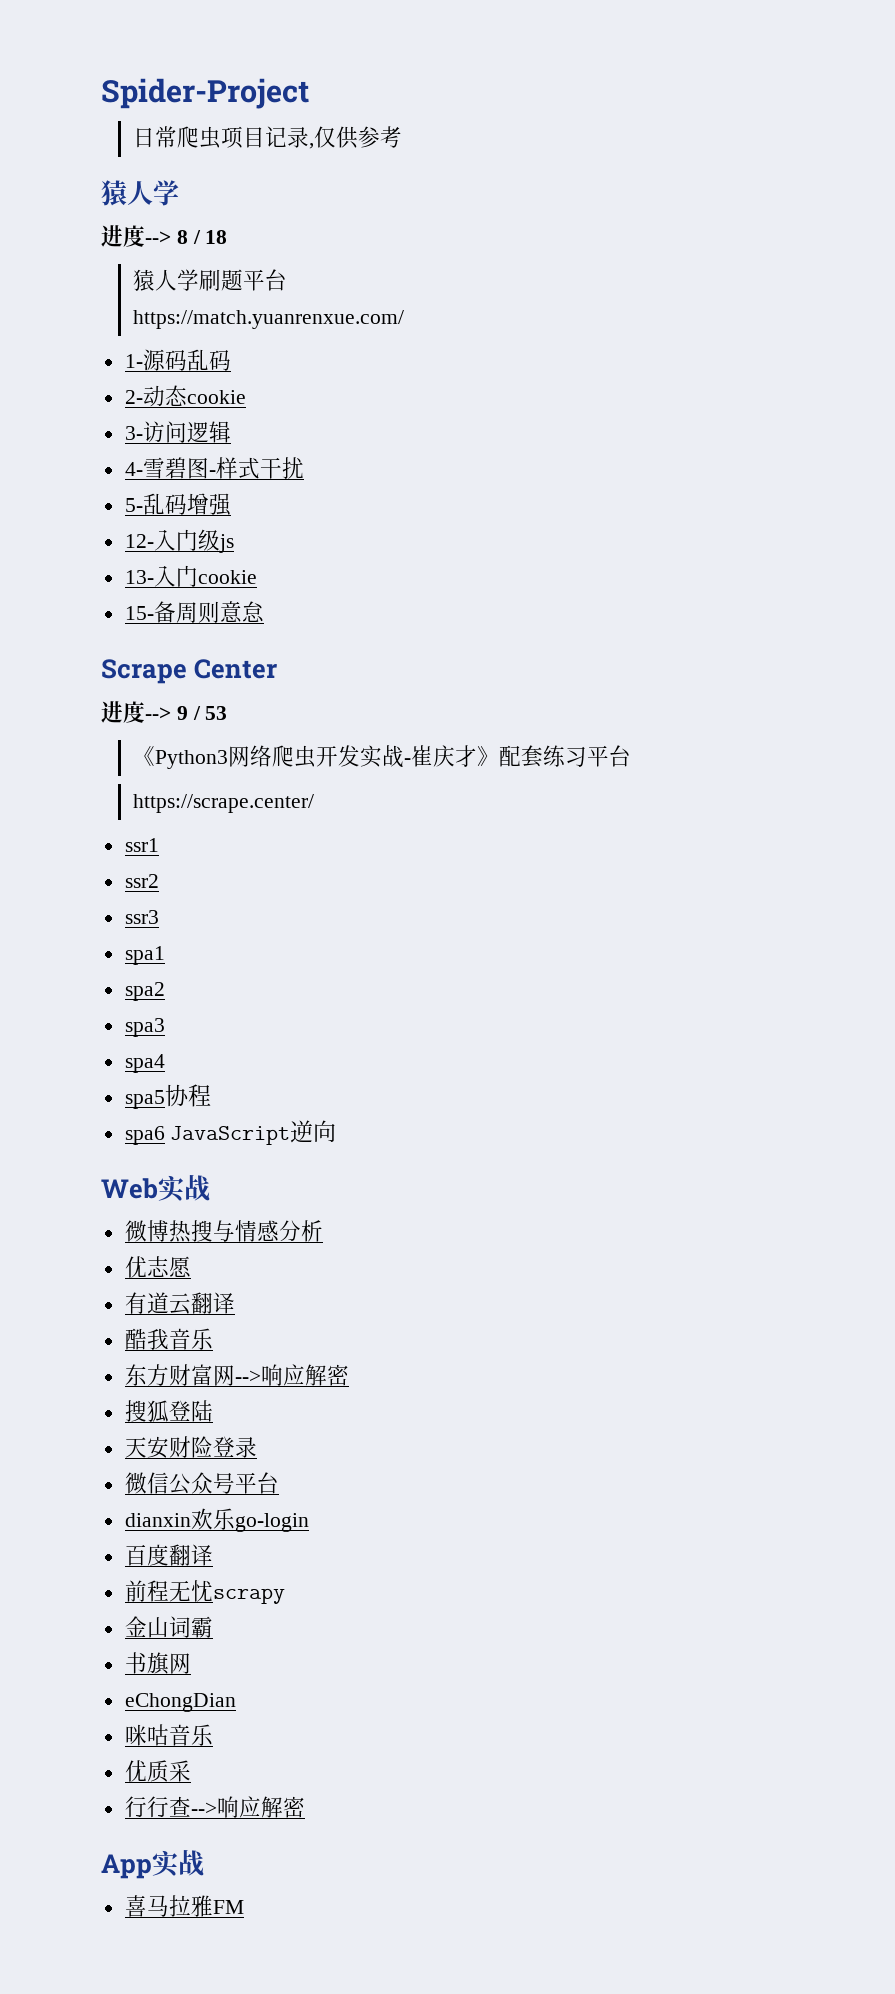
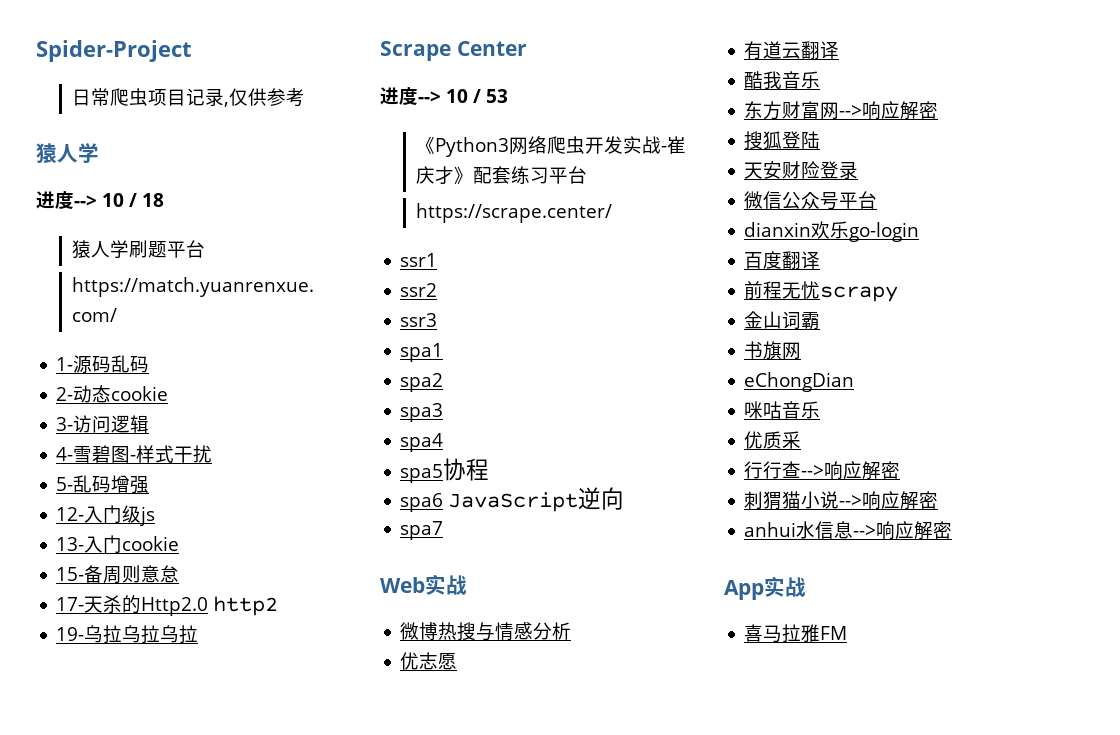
[176,230,188,244] 8 -> [102,193,124,207] 10
(264, 612) none -> [56,595,279,616] [56,625,199,644] // 17-天杀的Http2.0 http2 // 19-乌拉乌拉乌拉
[176,706,188,720] 9 -> [446,89,468,103] 10
(337, 1131) none -> [400,521,444,540] // spa7
(305, 1807) none -> [744,491,939,510] [744,521,953,540] // 刺猬猫小说-->响应解密 // anhui水信息-->响应解密

